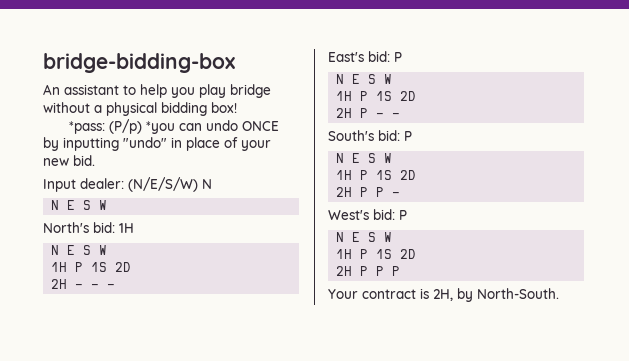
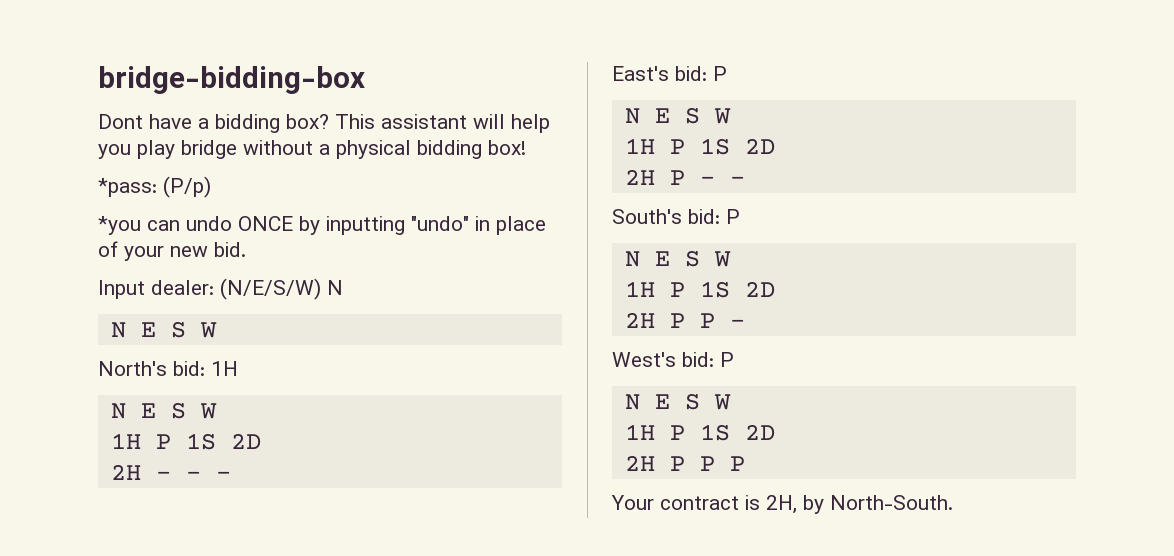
[43,84,136,95] An assistant to -> [98,114,505,133] Dont have a bidding box? This assistant will
(143, 126) none -> (211, 187) //

